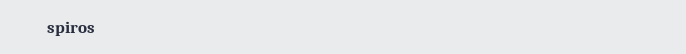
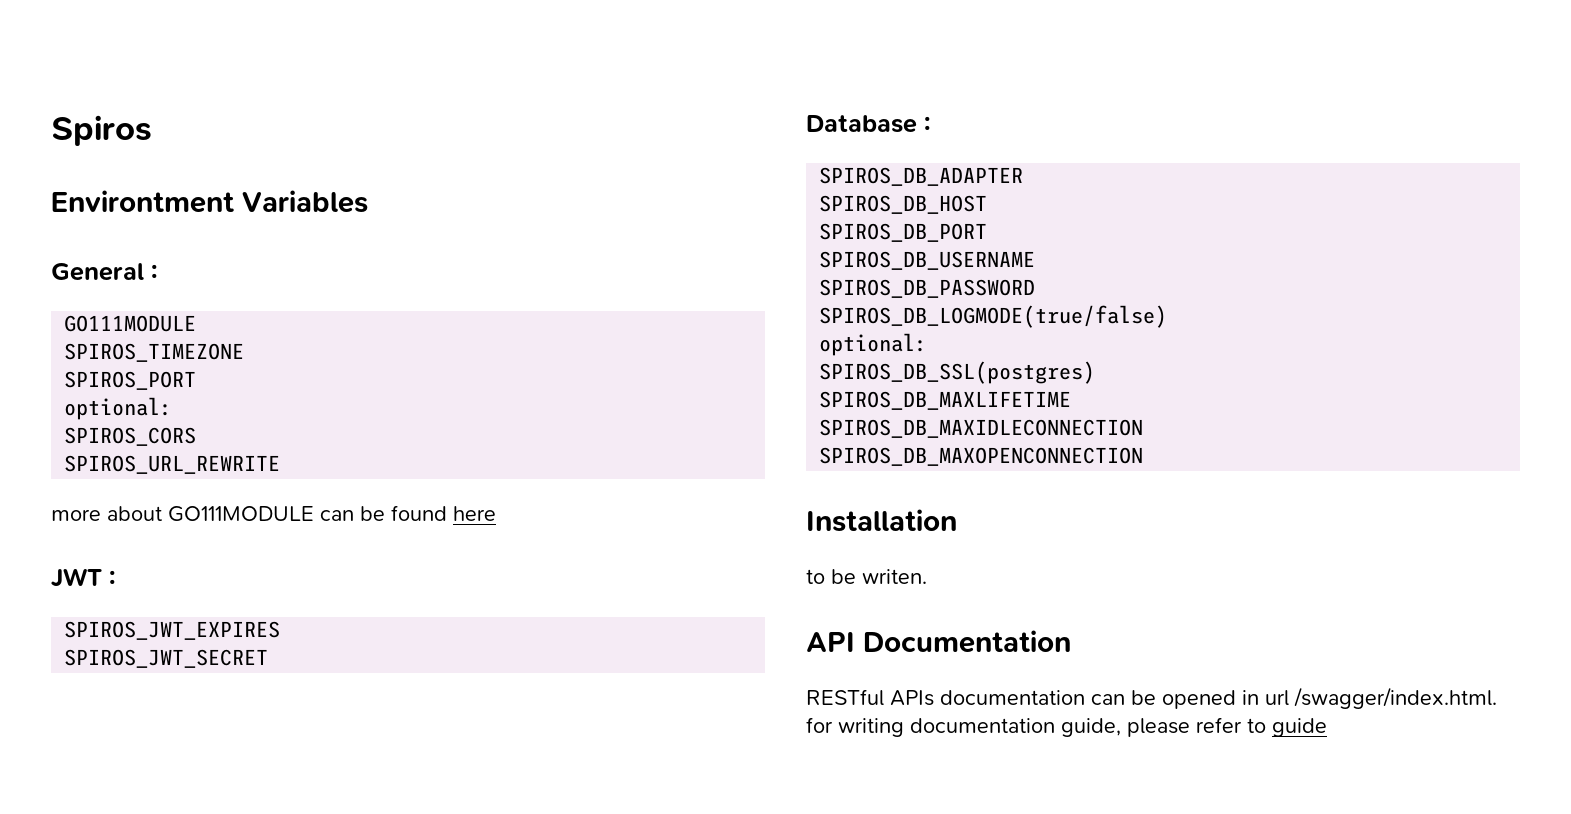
[47,21,95,36] spiros -> [51,115,152,146] [51,190,368,213] [51,263,158,281] [64,315,197,332] [64,343,245,362] [64,371,197,390] [64,397,173,420] [64,427,197,446] [64,455,281,474] [51,505,496,522] [51,568,116,588] [64,621,281,640] [64,649,269,668] [806,115,931,133] [819,167,1024,186] [819,195,988,214] [819,223,988,242] [819,251,1036,270] [819,279,1036,298] [819,305,1168,328] [819,333,928,356] [819,361,1096,384] [819,391,1072,410] [819,419,1144,438] [819,447,1144,466] [806,509,957,532] [806,569,927,584] [806,630,1071,653] [806,687,1497,709] [806,717,1327,737] Spiros // Environtment Variables // General : // GO111MODULE // SPIROS_TIMEZONE // SPIROS_PORT // optional: // SPIROS_CORS // SPIROS_URL_REWRITE // more about GO111MODULE can be found here // JWT : // SPIROS_JWT_EXPIRES // SPIROS_JWT_SECRET // Database : // SPIROS_DB_ADAPTER // SPIROS_DB_HOST // SPIROS_DB_PORT // SPIROS_DB_USERNAME // SPIROS_DB_PASSWORD // SPIROS_DB_LOGMODE(true/false) // optional: // SPIROS_DB_SSL(postgres) // SPIROS_DB_MAXLIFETIME // SPIROS_DB_MAXIDLECONNECTION // SPIROS_DB_MAXOPENCONNECTION // Installation // to be writen. // API Documentation // RESTful APIs documentation can be opened in url /swagger/index.html. for writing documentation guide, please refer to guide

